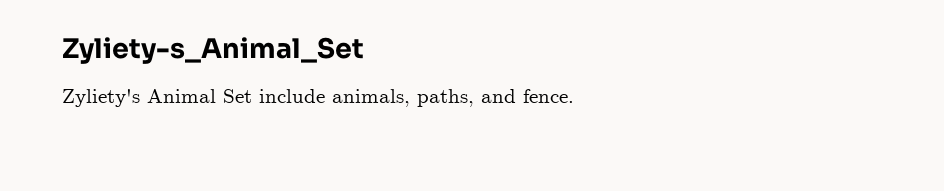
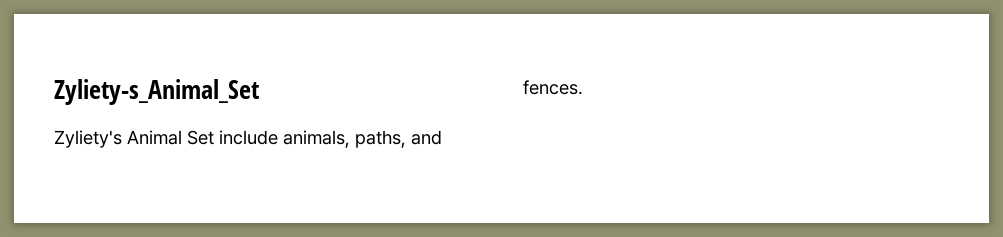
[523,89,574,103] fence. -> [523,80,583,95] fences.

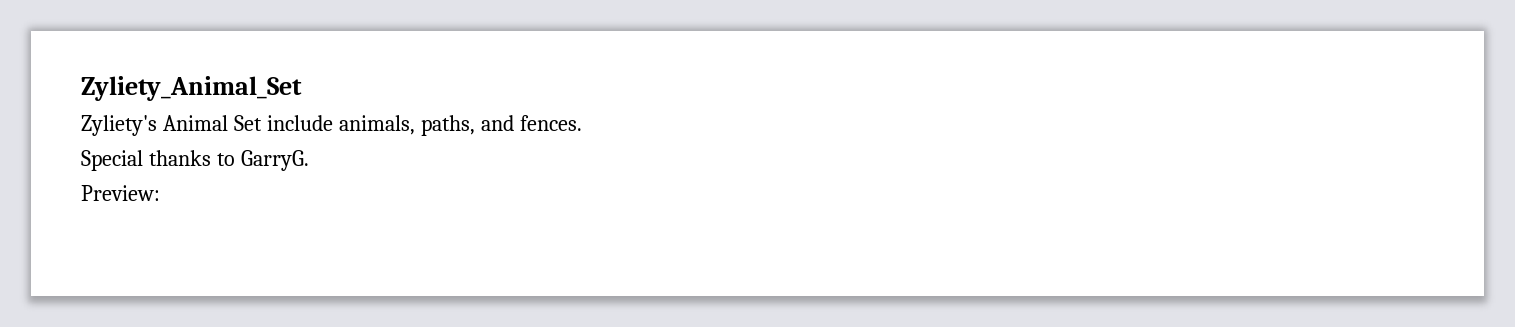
[54,79,259,105] Zyliety-s_Animal_Set -> [81,76,302,101] Zyliety_Animal_Set
(583, 87) none -> [81,150,309,171] [81,185,160,201] // Special thanks to GarryG. // Preview:

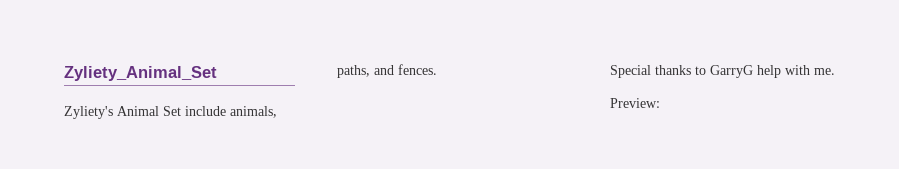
[240,150,309,171] GarryG. -> [710,65,835,78] GarryG help with me.

